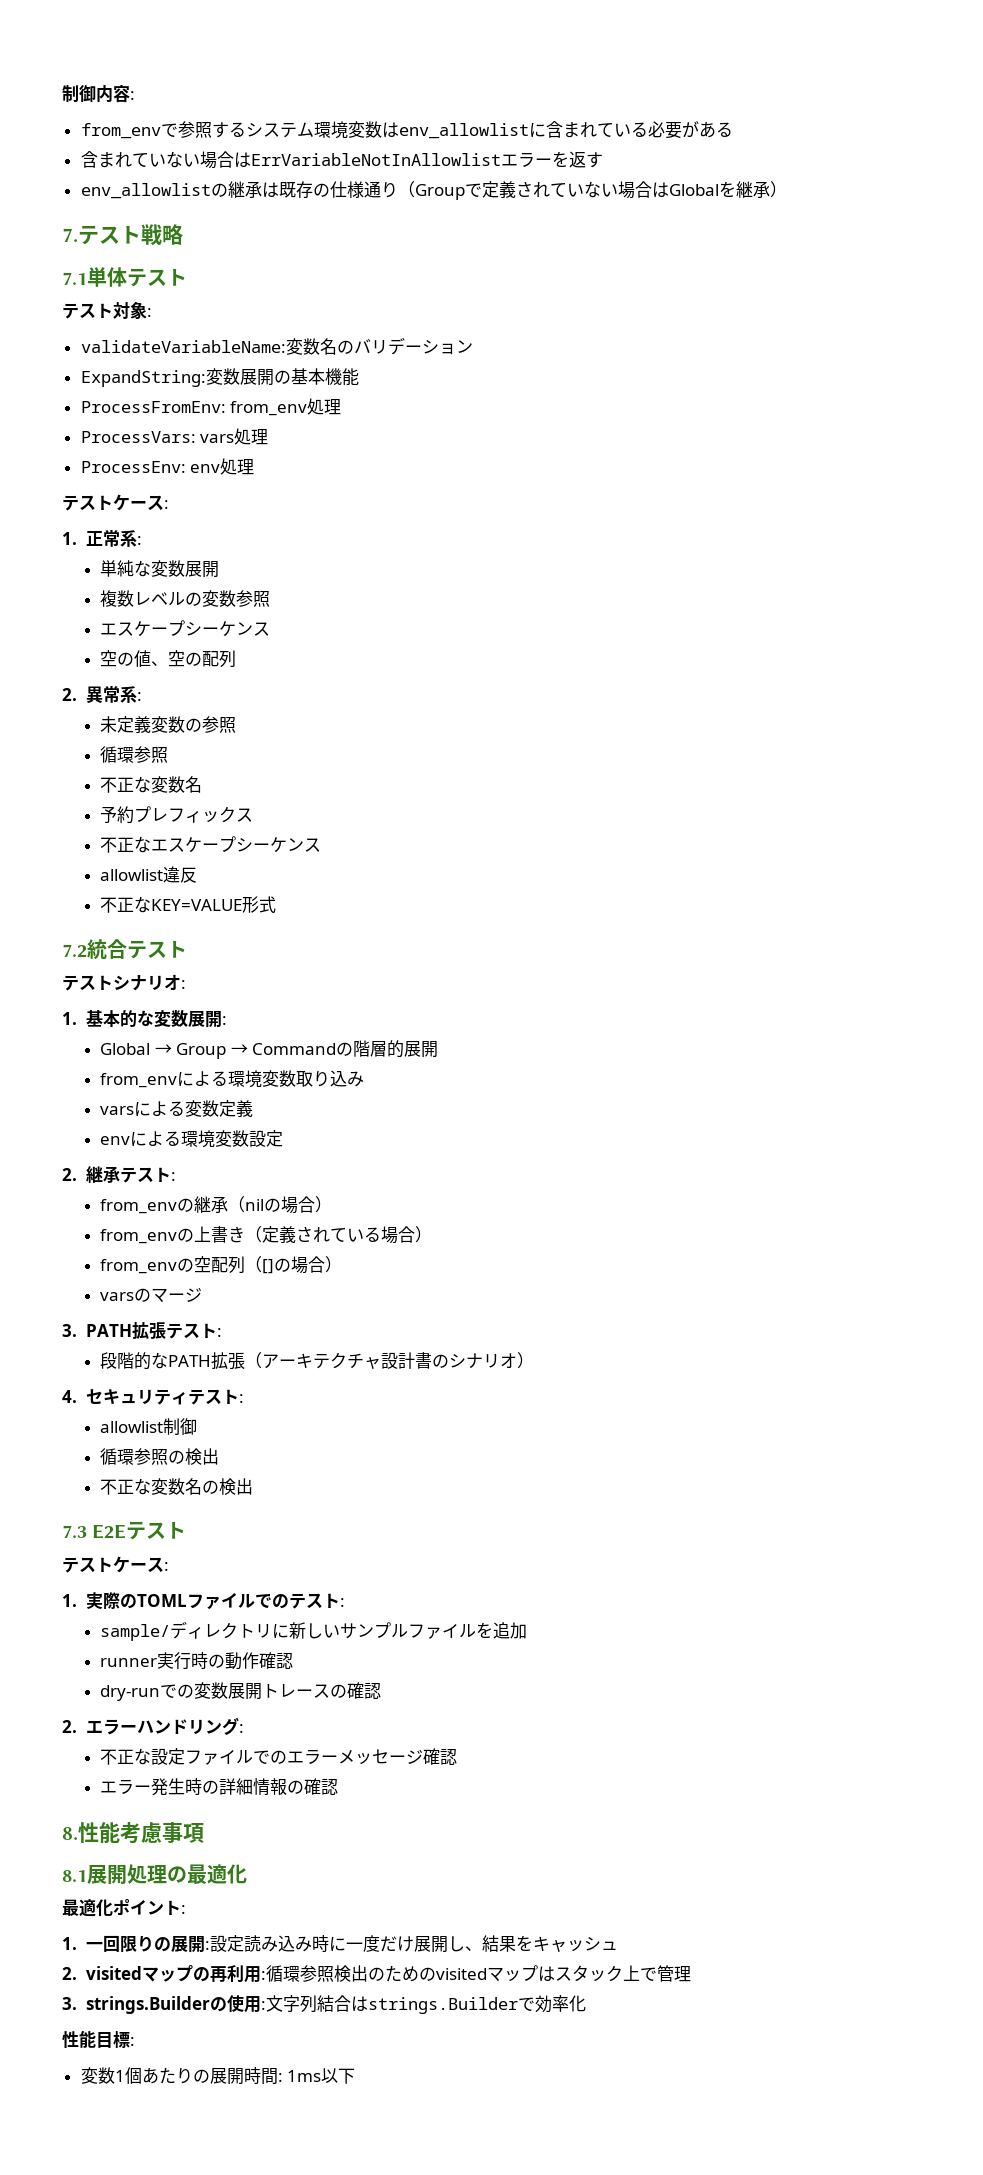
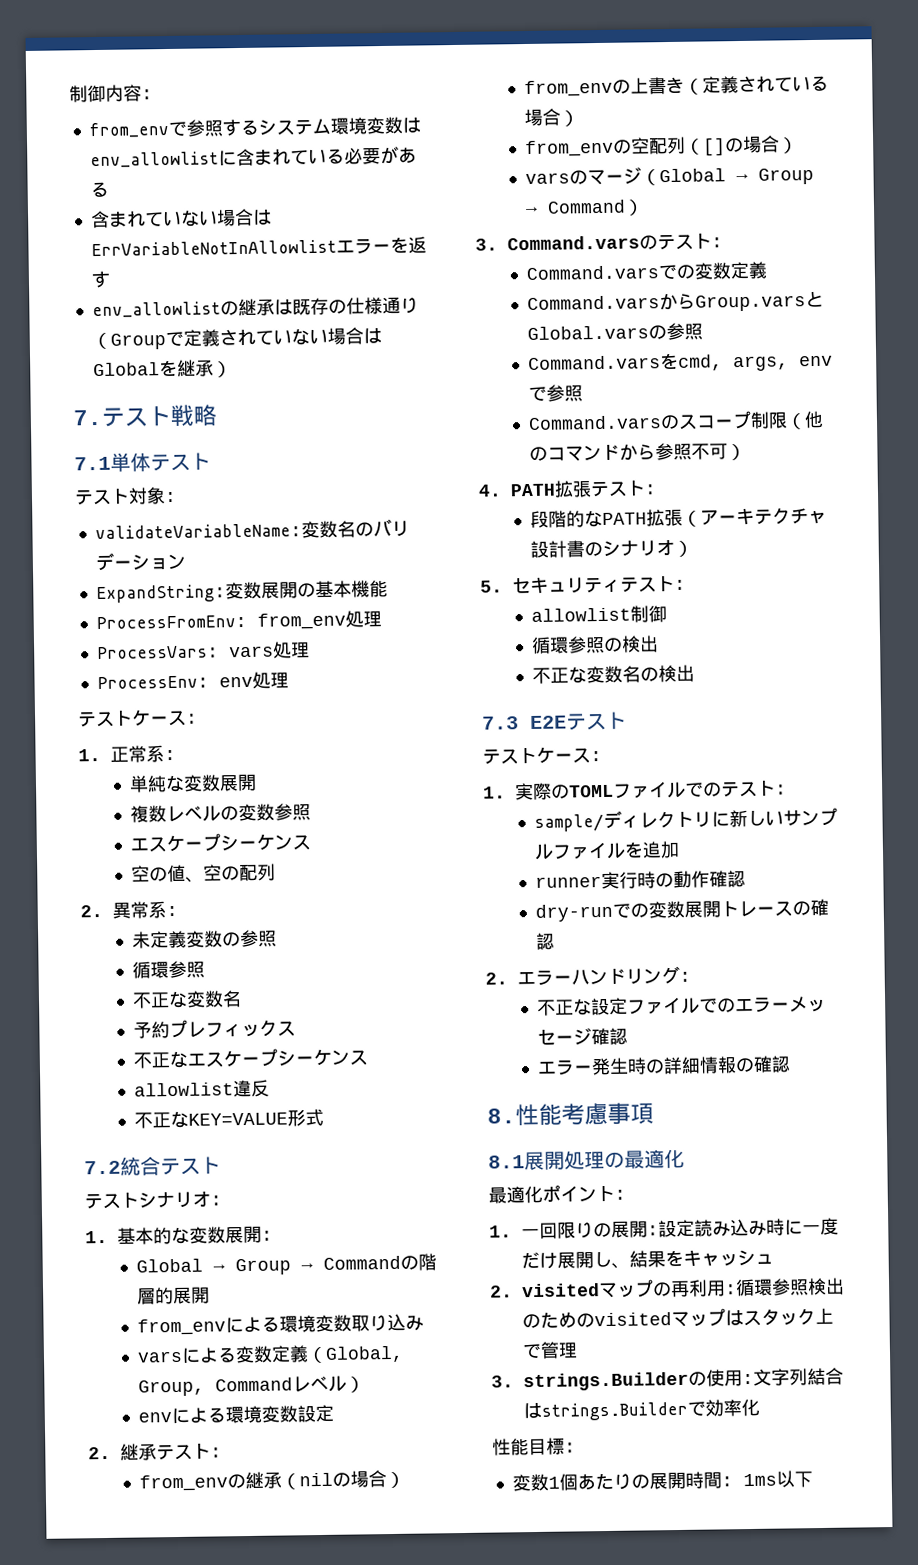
(254, 1108) none -> [307,1345,405,1364] [138,1375,366,1397] （Global, Group, Commandレベル）
[62,1324,77,1337] // 3. -> [641,167,815,186] [525,199,645,216] [475,233,723,251] [526,261,768,281] [527,290,825,312] [527,322,704,341] [528,352,834,372] [528,384,584,402] [528,410,825,430] [529,442,747,462] [478,484,502,497] （Global → Group → Command） // 3. Command.varsのテスト: // Command.varsでの変数定義 // Command.varsからGroup.varsとGlobal.varsの参照 // Command.varsをcmd, args, envで参照 // Command.varsのスコープ制限（他のコマンドから参照不可） // 4.
[62,1390,77,1403] 4. -> [480,580,503,593] 5.

